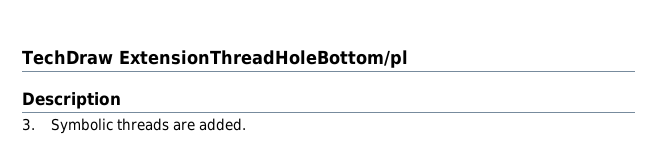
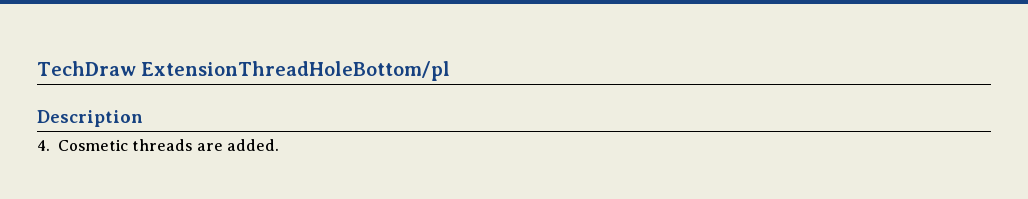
[22,118,113,134] 3. Symbolic -> [37,139,129,151] 4. Cosmetic

